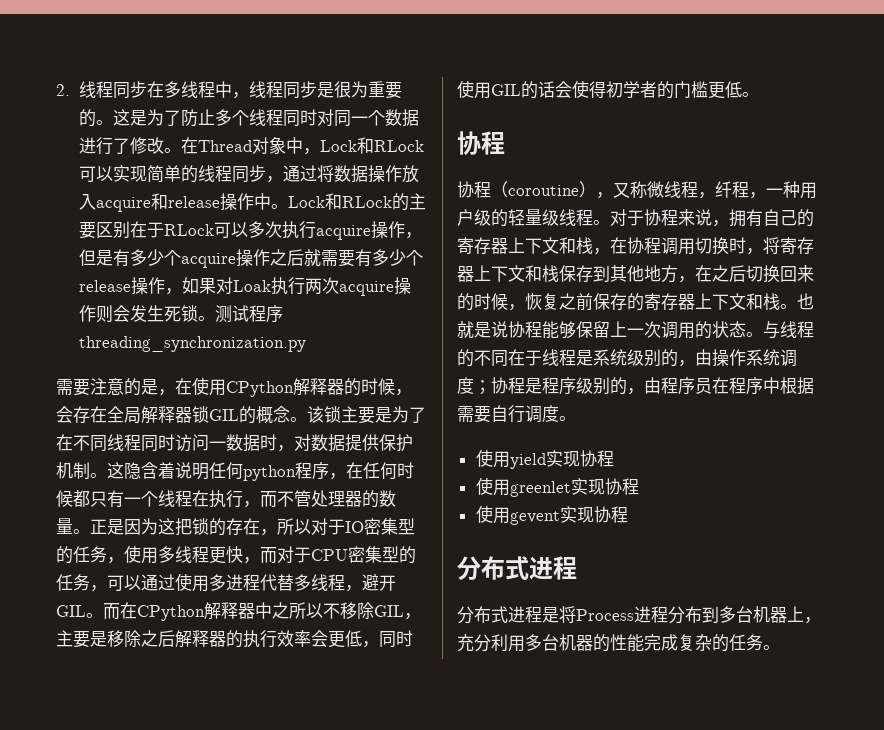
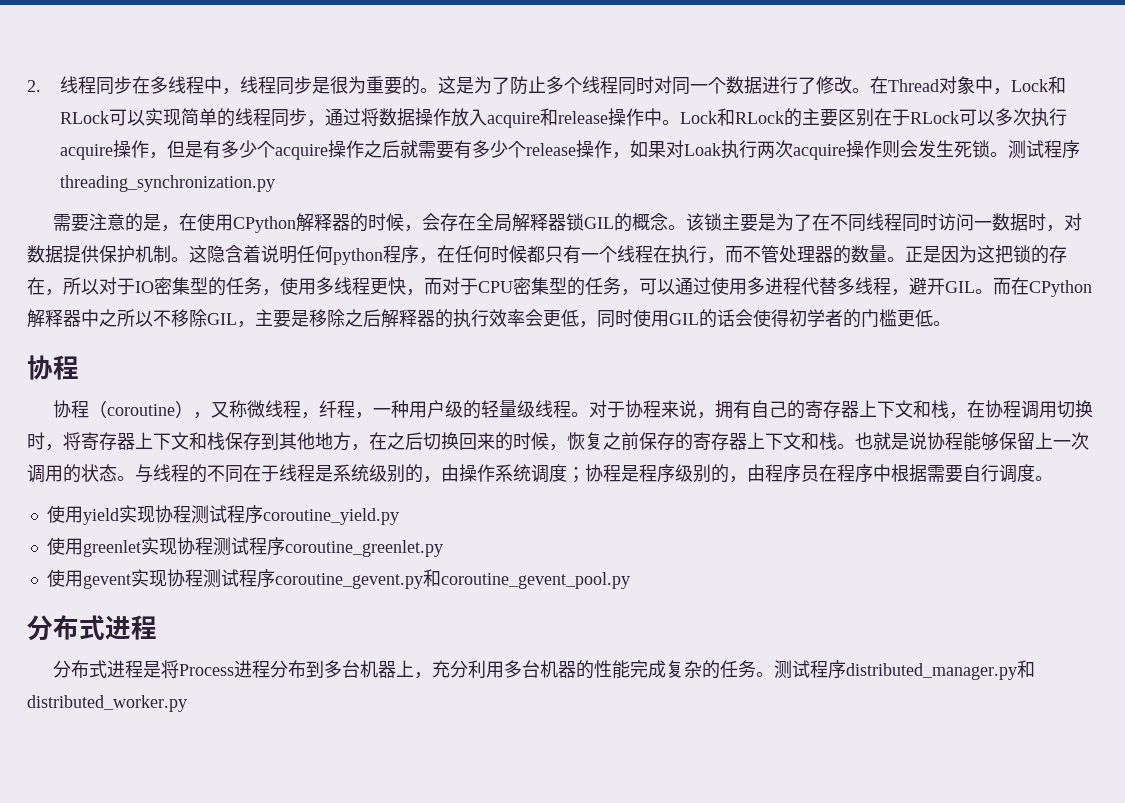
(614, 458) none -> [190,505,399,525] 测试程序coroutine_yield.py
(639, 486) none -> [212,537,443,557] 测试程序coroutine_greenlet.py
(628, 514) none -> [202,569,630,589] 测试程序coroutine_gevent.py和coroutine_gevent_pool.py
(780, 647) none -> [773,660,1035,680] [27,695,187,712] 测试程序distributed_manager.py和distributed_worker.py

